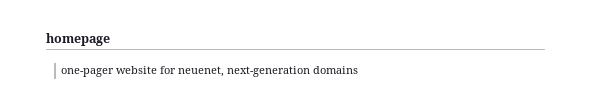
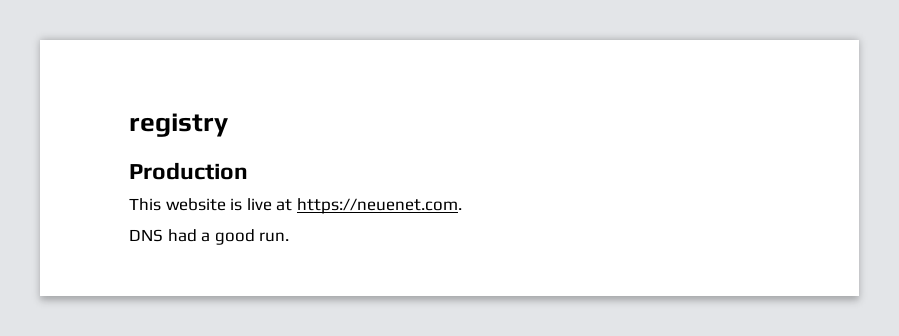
[46,33,110,46] [61,66,359,77] homepage // one-pager website for neuenet, next-generation domains -> [129,113,228,137] [129,162,248,180] [129,198,462,214] [129,229,290,245] registry // Production // This website is live at https://neuenet.com. // DNS had a good run.

